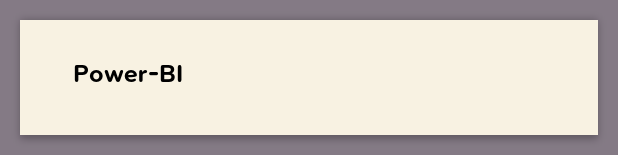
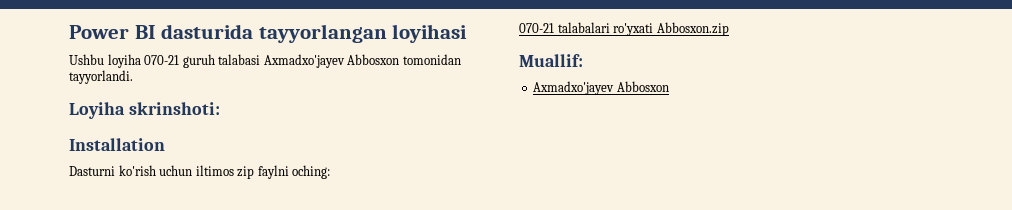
[73,65,183,83] Power-BI -> [69,24,468,43] [69,54,461,68] [69,70,133,84] [69,102,220,119] [69,138,165,151] [69,165,331,179] [519,22,729,36] [519,54,583,67] [533,81,669,95] Power BI dasturida tayyorlangan loyihasi // Ushbu loyiha 070-21 guruh talabasi Axmadxo'jayev Abbosxon tomonidan tayyorlandi. // Loyiha skrinshoti: // Installation // Dasturni ko'rish uchun iltimos zip faylni oching: // 070-21 talabalari ro'yxati Abbosxon.zip // Muallif: // Axmadxo'jayev Abbosxon

